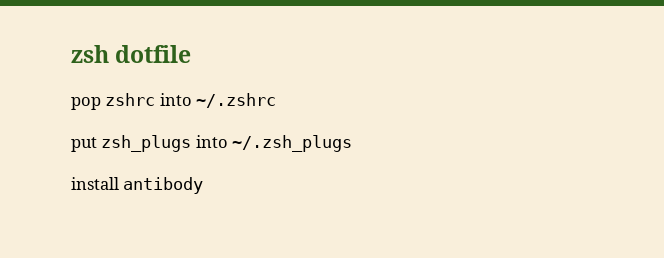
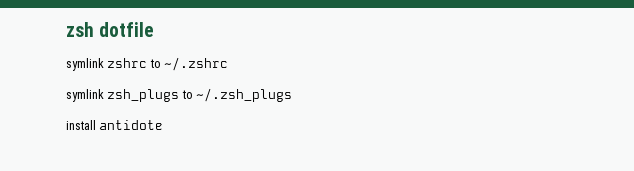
[71,93,277,110] [71,135,228,152] pop zshrc into ~/.zshrc // put zsh_plugs into -> [66,57,229,71] [66,89,193,102] symlink zshrc to ~/.zshrc // symlink zsh_plugs to
[123,177,204,194] antibody -> [99,120,164,130] antidote

